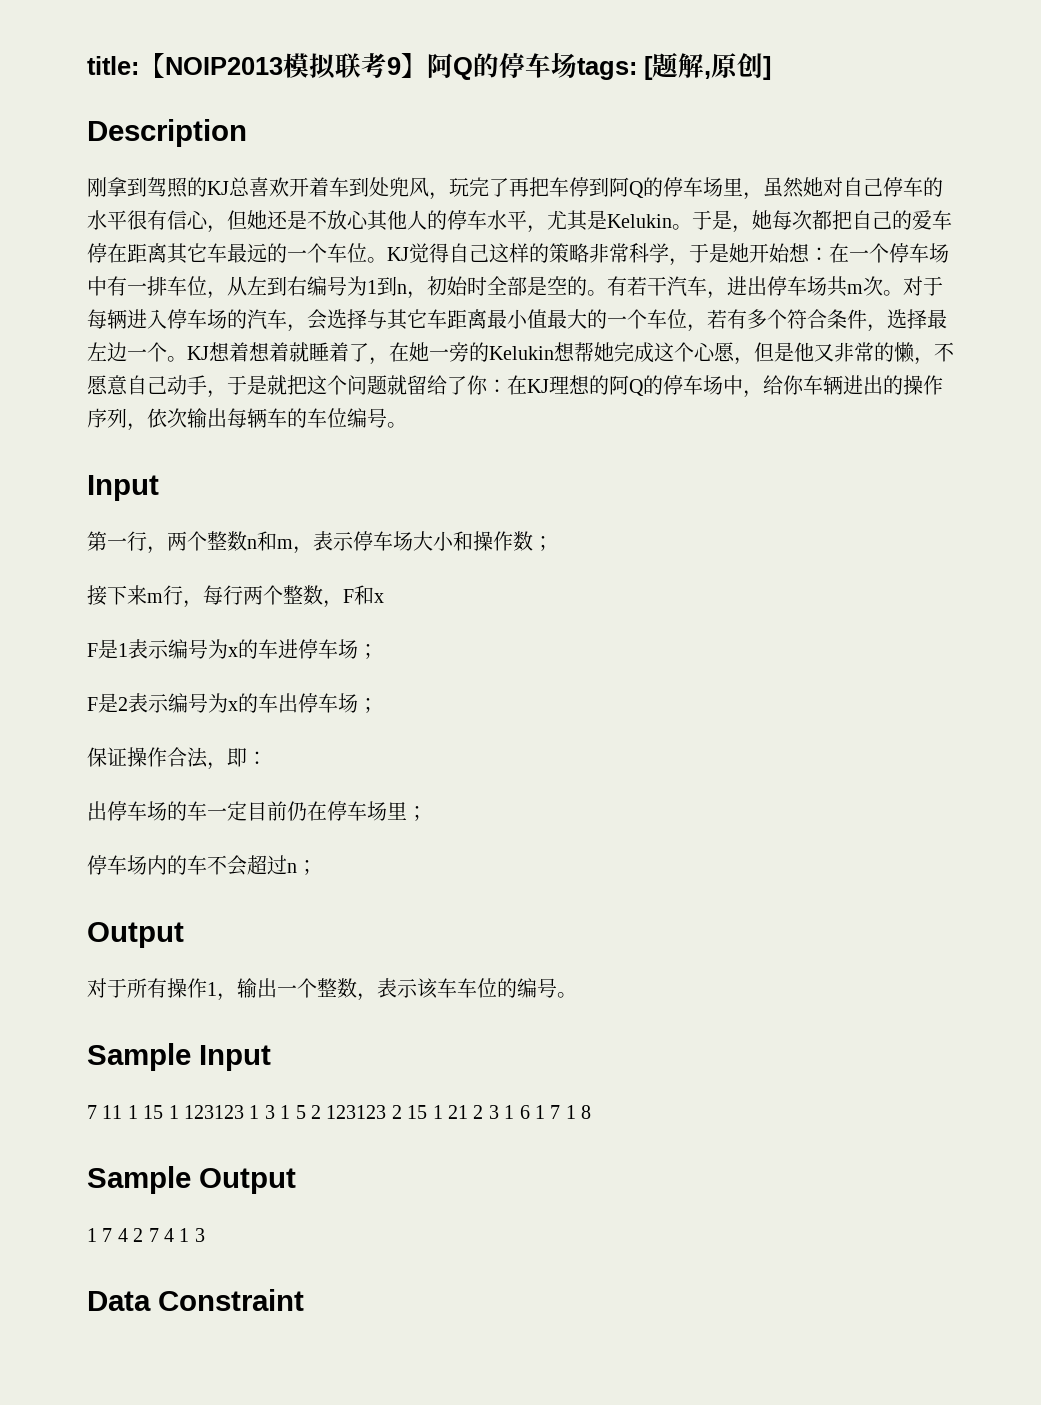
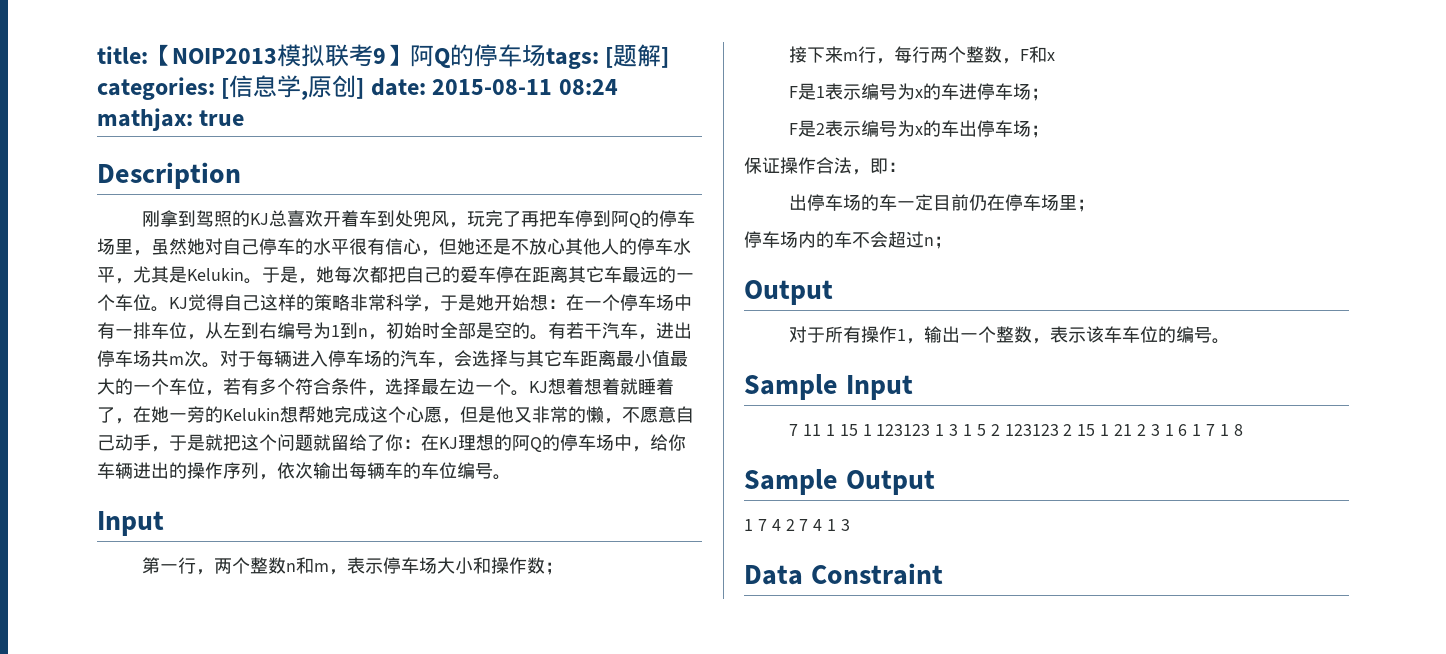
(704, 65) none -> [661,47,670,68] [97,75,302,100] ] categories: [信息学
(771, 68) none -> [370,78,618,96] [97,108,245,131] date: 2015-08-11 08:24 mathjax: true

